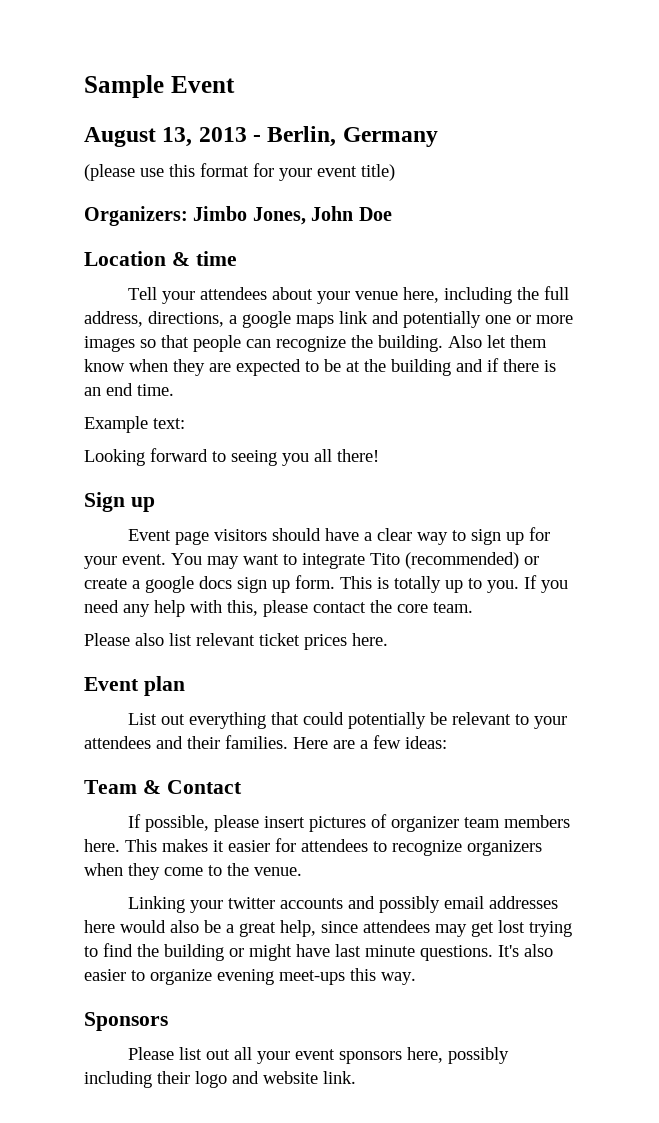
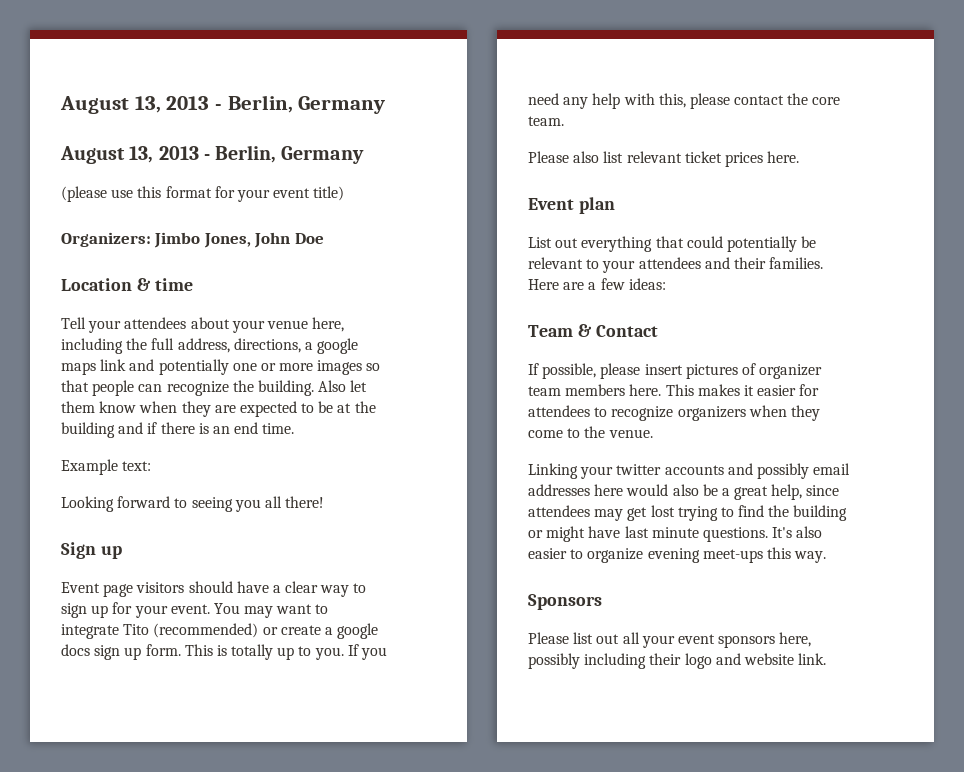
[84,75,235,98] Sample Event -> [60,95,386,114] August 13, 2013 - Berlin, Germany

